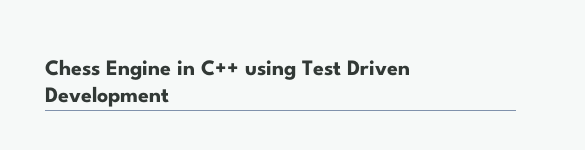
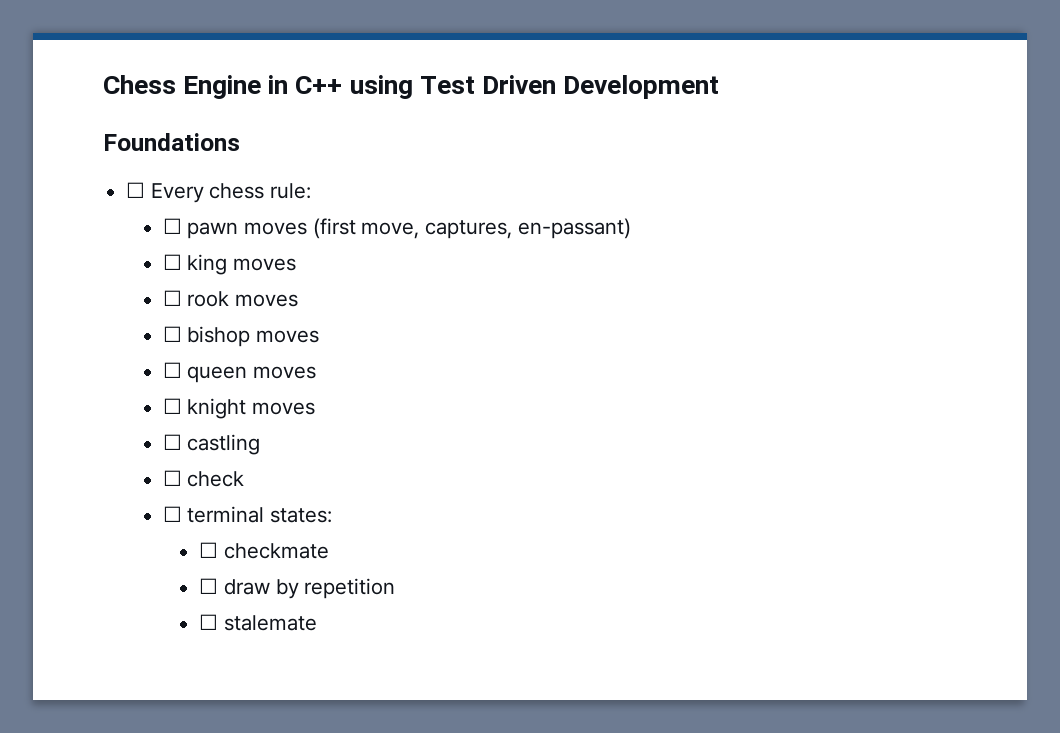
(169, 96) none -> [103,133,240,151] [126,182,312,203] [162,218,631,239] [162,254,296,275] [162,290,298,307] [162,326,319,347] [162,362,316,383] [162,398,315,419] [162,434,261,455] [162,470,245,487] [162,506,332,523] [199,542,329,559] [199,578,396,599] [199,614,317,631] // Foundations // ☐ Every chess rule: // ☐ pawn moves (first move, captures, en-passant) // ☐ king moves // ☐ rook moves // ☐ bishop moves // ☐ queen moves // ☐ knight moves // ☐ castling // ☐ check // ☐ terminal states: // ☐ checkmate // ☐ draw by repetition // ☐ stalemate

